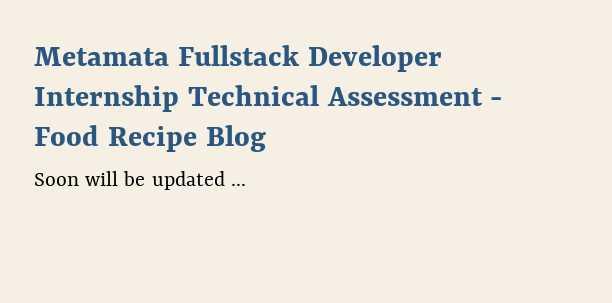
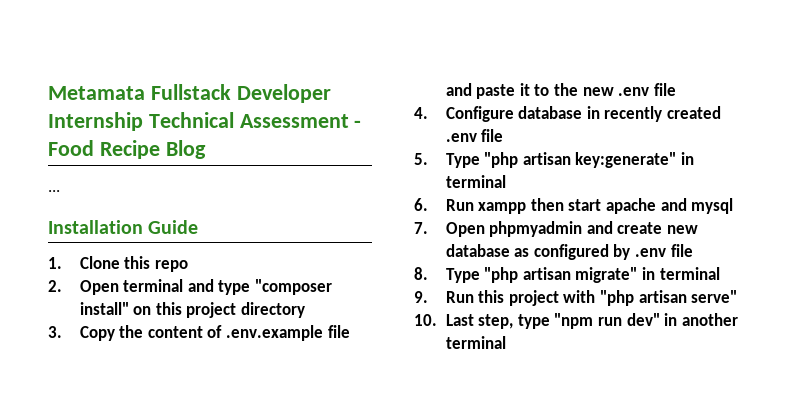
[34,171,246,190] Soon will be updated ... -> [48,190,60,192] [48,220,199,234] [48,256,188,272] [48,279,332,295] [79,302,305,318] [48,325,350,341] [445,83,676,99] [414,106,721,122] [445,129,504,142] [414,152,694,168] [445,175,506,188] [414,198,734,214] [414,221,698,237] [445,244,693,260] [414,267,720,283] [414,290,738,306] [414,313,738,329] [445,336,506,349] ... // Installation Guide // 1. Clone this repo // 2. Open terminal and type "composer install" on this project directory // 3. Copy the content of .env.example file and paste it to the new .env file // 4. Configure database in recently created .env file // 5. Type "php artisan key:generate" in terminal // 6. Run xampp then start apache and mysql // 7. Open phpmyadmin and create new database as configured by .env file // 8. Type "php artisan migrate" in terminal // 9. Run this project with "php artisan serve" // 10. Last step, type "npm run dev" in another terminal

